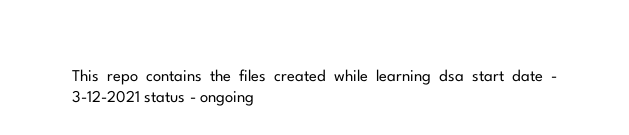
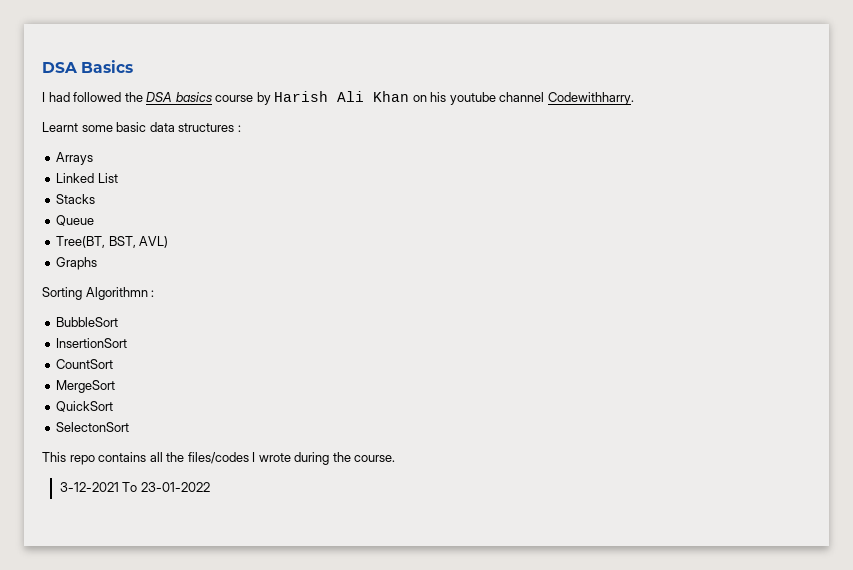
[72,69,557,85] [72,90,255,106] This repo contains the files created while learning dsa start date - 3-12-2021 status - ongoing -> [42,60,134,73] [42,91,634,105] [42,122,241,132] [56,152,94,165] [56,173,118,183] [56,194,96,204] [56,215,95,226] [56,236,169,248] [56,257,98,270] [42,287,155,300] [56,317,119,327] [56,338,128,348] [56,359,114,369] [56,380,116,393] [56,401,114,412] [56,422,130,432] [42,452,396,465] [59,482,210,492] DSA Basics // I had followed the DSA basics course by Harish Ali Khan on his youtube channel Codewithharry. // Learnt some basic data structures : // Arrays // Linked List // Stacks // Queue // Tree(BT, BST, AVL) // Graphs // Sorting Algorithmn : // BubbleSort // InsertionSort // CountSort // MergeSort // QuickSort // SelectonSort // This repo contains all the files/codes I wrote during the course. // 3-12-2021 To 23-01-2022

